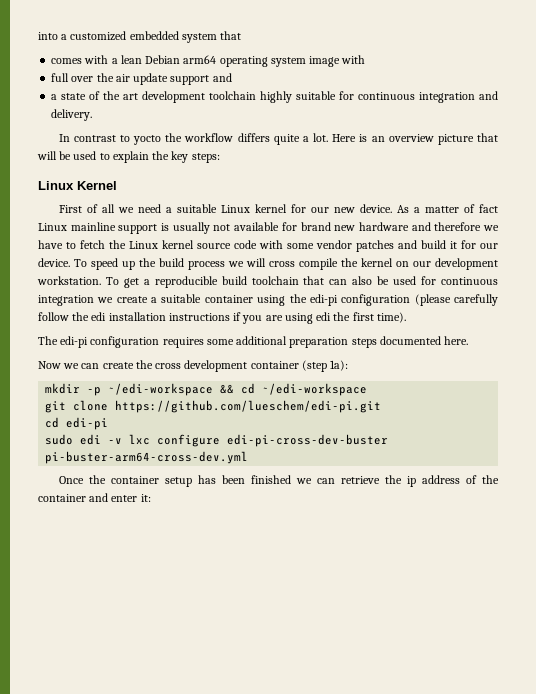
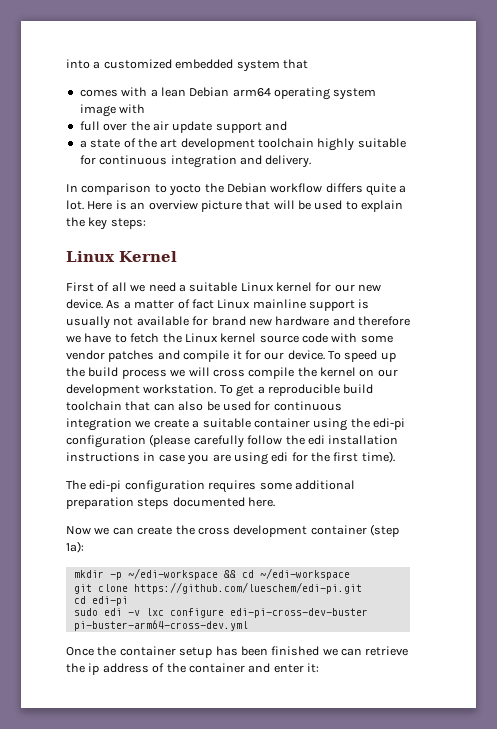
[73,135,116,142] contrast -> [81,183,152,195] comparison
(183, 137) none -> [226,183,267,193] Debian
[421,240,446,249] build -> [183,350,230,362] compile
[233,312,242,321] if -> [143,452,185,462] in case
(332, 316) none -> [291,452,308,462] for

